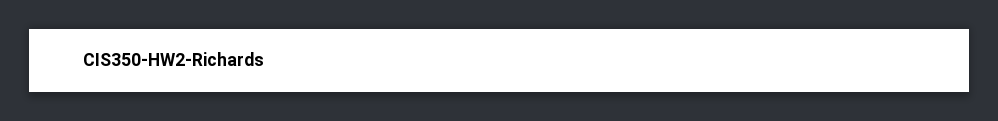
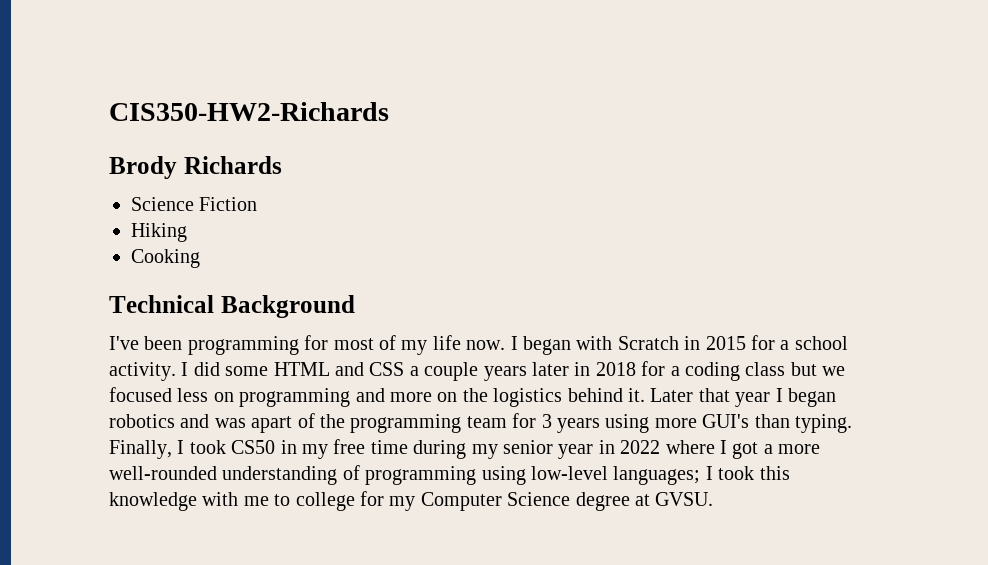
(264, 59) none -> [109,156,282,179] [131,197,258,211] [131,223,187,242] [131,249,200,268] [109,295,355,318] [109,335,848,355] [109,361,846,381] [109,387,836,407] [109,413,852,433] [109,439,821,459] [109,465,790,485] [109,491,714,511] // Brody Richards // Science Fiction // Hiking // Cooking // Technical Background // I've been programming for most of my life now. I began with Scratch in 2015 for a school activity. I did some HTML and CSS a couple years later in 2018 for a coding class but we focused less on programming and more on the logistics behind it. Later that year I began robotics and was apart of the programming team for 3 years using more GUI's than typing. Finally, I took CS50 in my free time during my senior year in 2022 where I got a more well-rounded understanding of programming using low-level languages; I took this knowledge with me to college for my Computer Science degree at GVSU.

